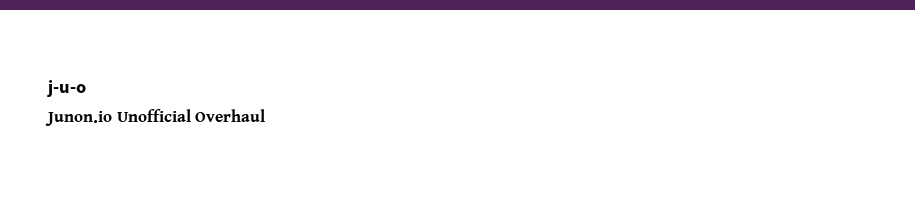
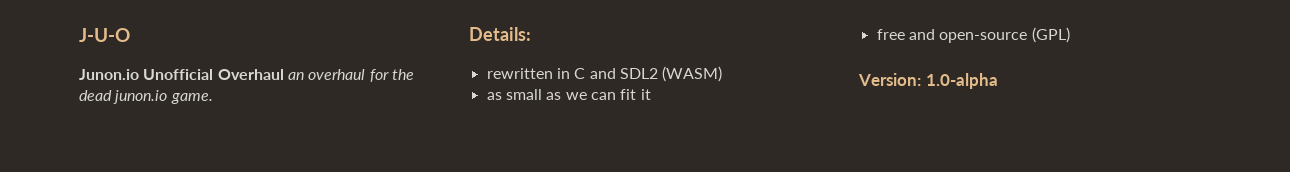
[47,80,86,97] j-u-o -> [79,28,130,42] J-U-O
(266, 115) none -> [287,69,414,82] [79,90,213,104] [469,27,531,41] [486,66,723,82] [486,89,651,100] [876,27,1070,43] [858,73,998,89] an overhaul for the dead junon.io game. // Details: // rewritten in C and SDL2 (WASM) // as small as we can fit it // free and open-source (GPL) // Version: 1.0-alpha

